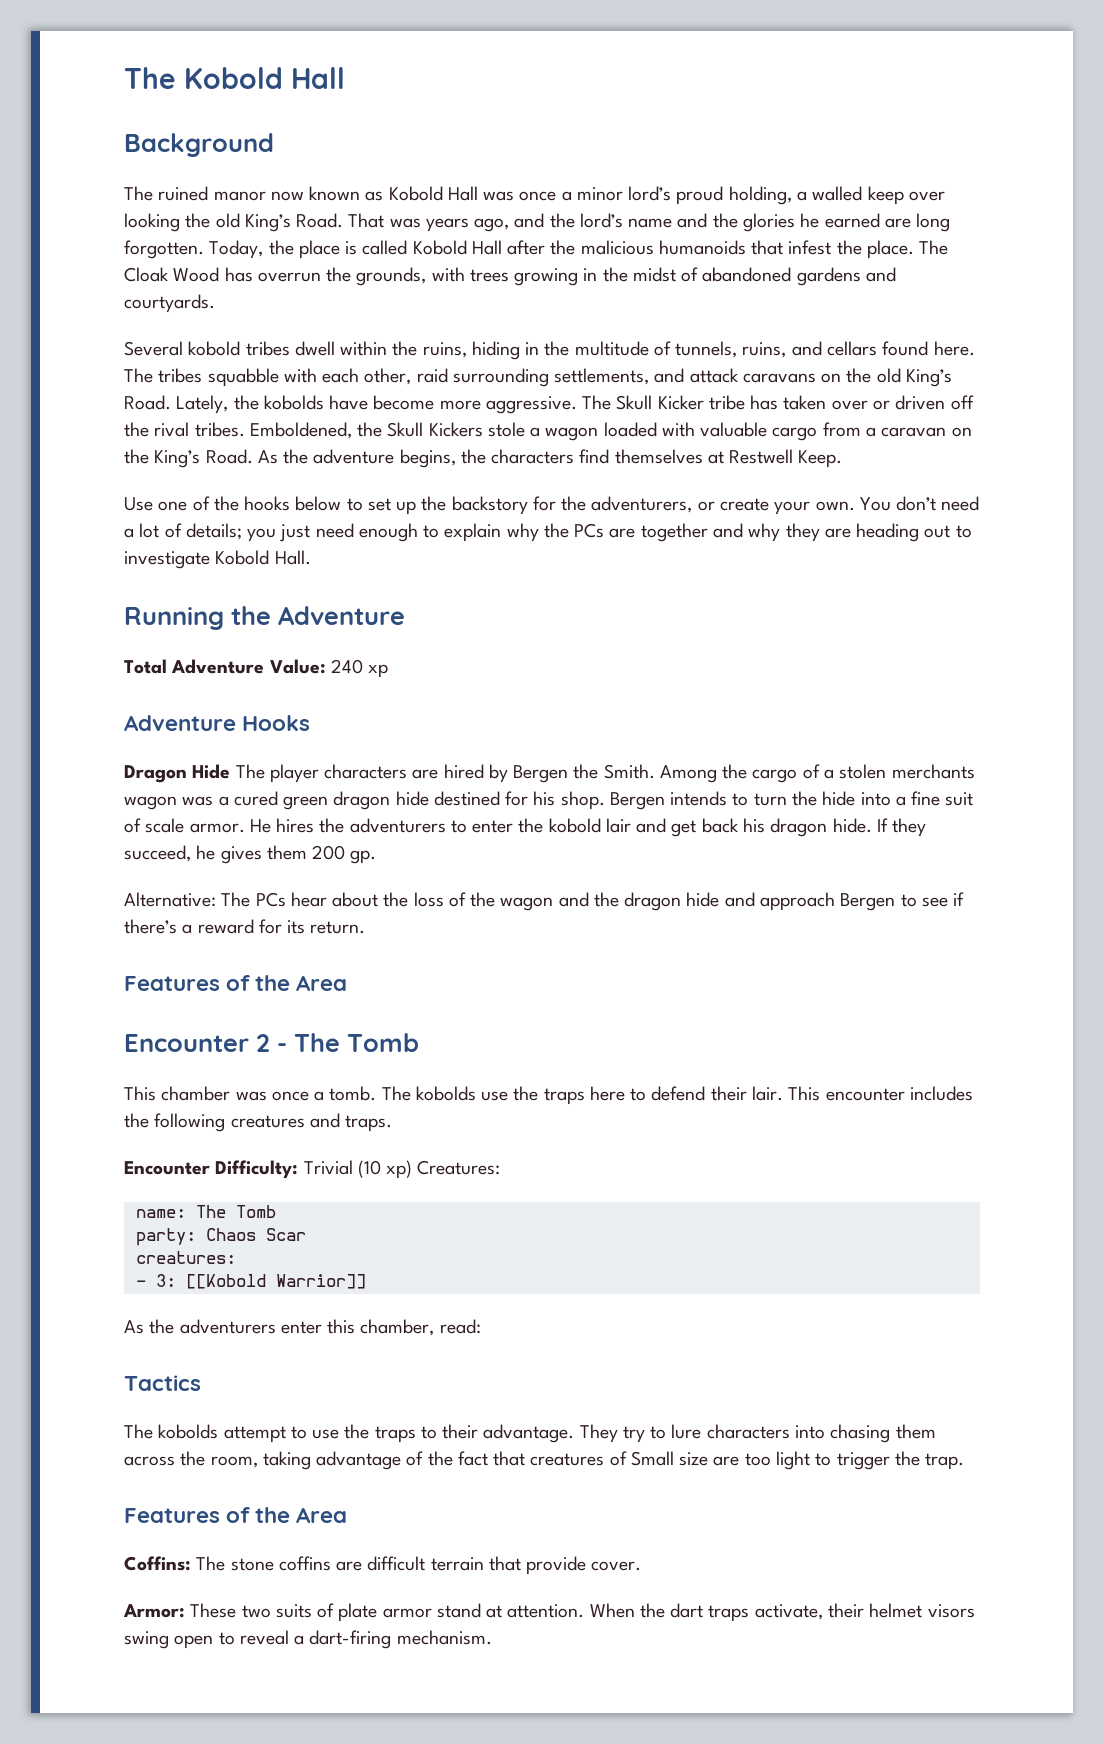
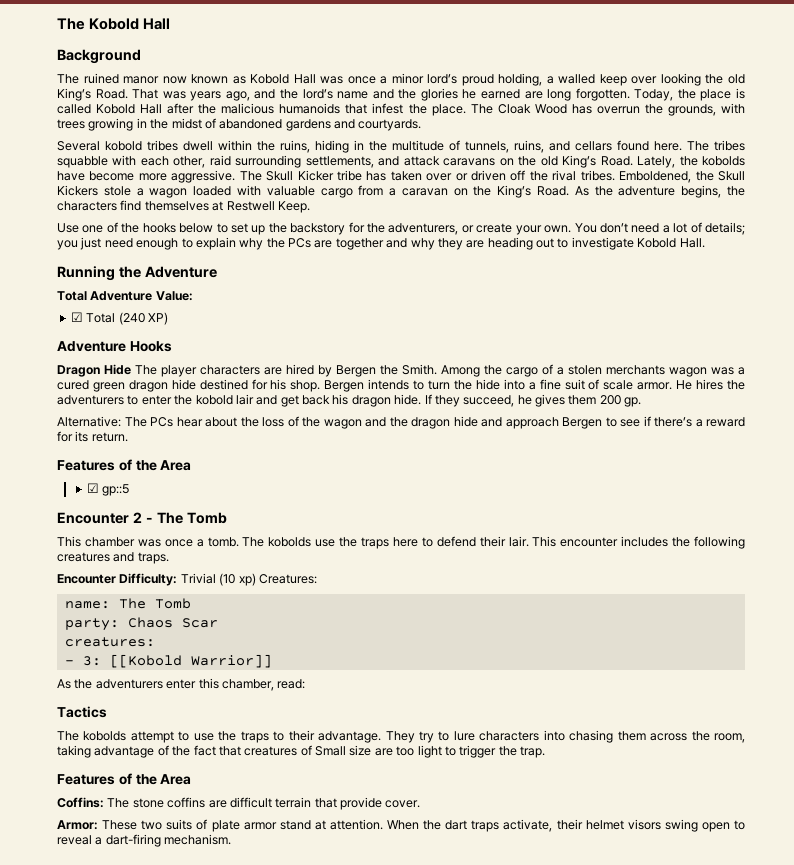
[330,659,389,678] 240 xp -> [70,312,168,325] // ☑ Total (240 XP)
(348, 983) none -> [86,483,130,496] // ☑ gp::5

